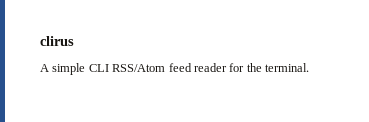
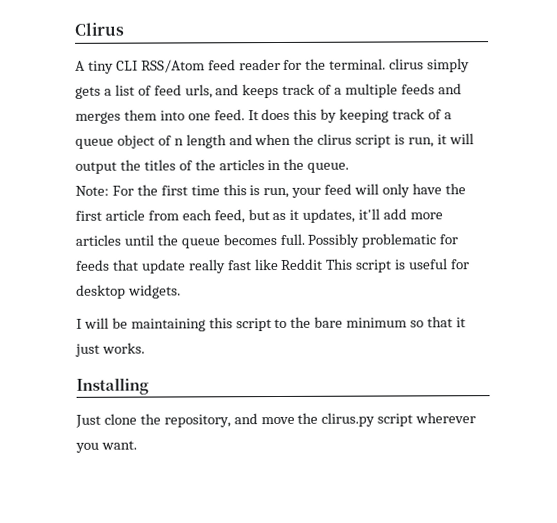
[40,36,74,46] clirus -> [74,22,125,36] Clirus
[52,63,86,75] simple -> [87,60,114,74] tiny
(309, 67) none -> [389,58,471,73] [75,83,462,99] [75,108,452,124] [75,133,474,149] [75,158,350,174] [75,183,466,199] [75,208,444,224] [75,233,459,249] [75,258,471,274] [76,284,181,299] [76,316,466,332] [75,342,145,357] [76,377,149,395] [75,412,477,428] [75,440,137,453] clirus simply gets a list of feed urls, and keeps track of a multiple feeds and merges them into one feed. It does this by keeping track of a queue object of n length and when the clirus script is run, it will output the titles of the articles in the queue. // Note: For the first time this is run, your feed will only have the first article from each feed, but as it updates, it'll add more articles until the queue becomes full. Possibly problematic for feeds that update really fast like Reddit This script is useful for desktop widgets. // I will be maintaining this script to the bare minimum so that it just works. // Installing // Just clone the repository, and move the clirus.py script wherever you want.

